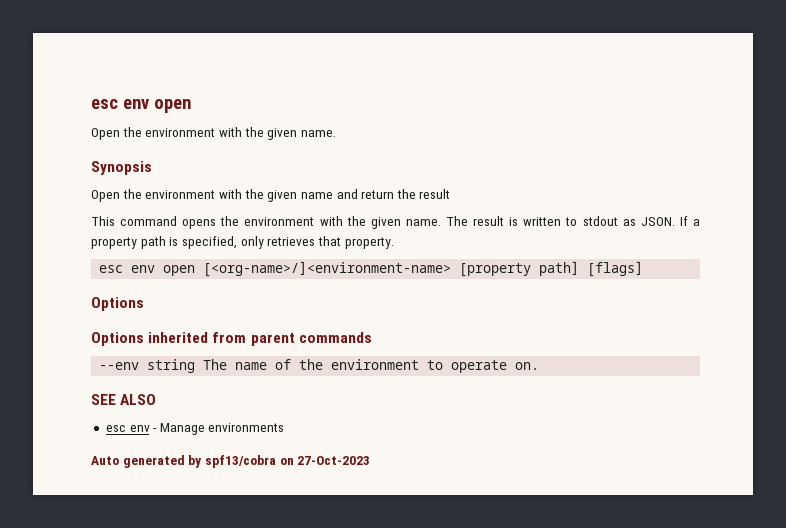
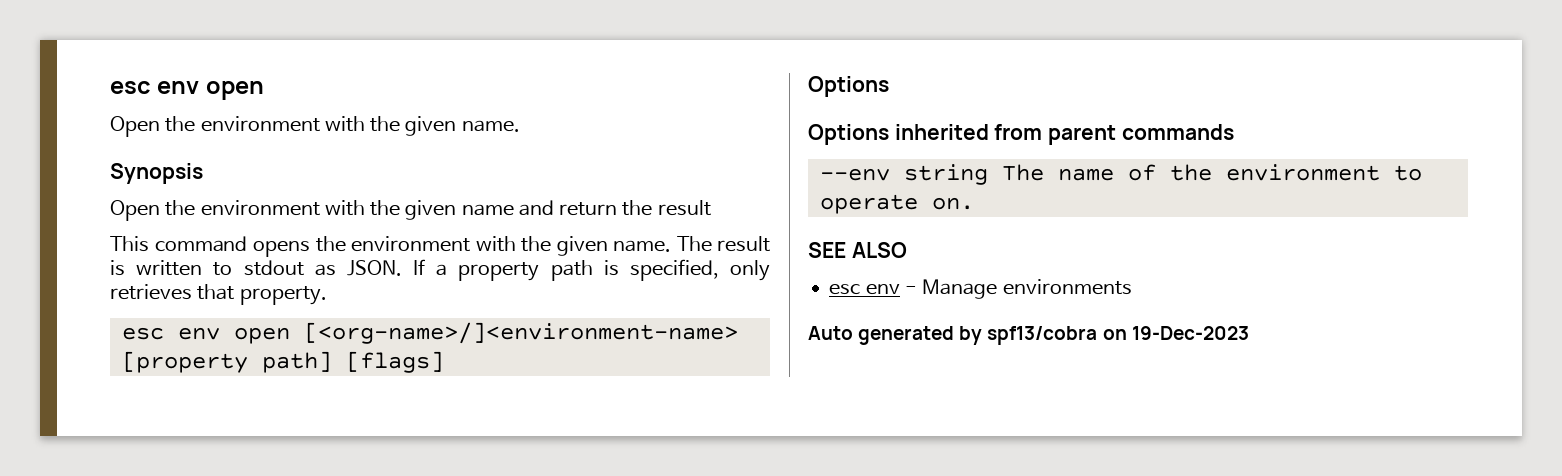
[297,456,371,465] 27-Oct-2023 -> [1131,326,1249,340] 19-Dec-2023

